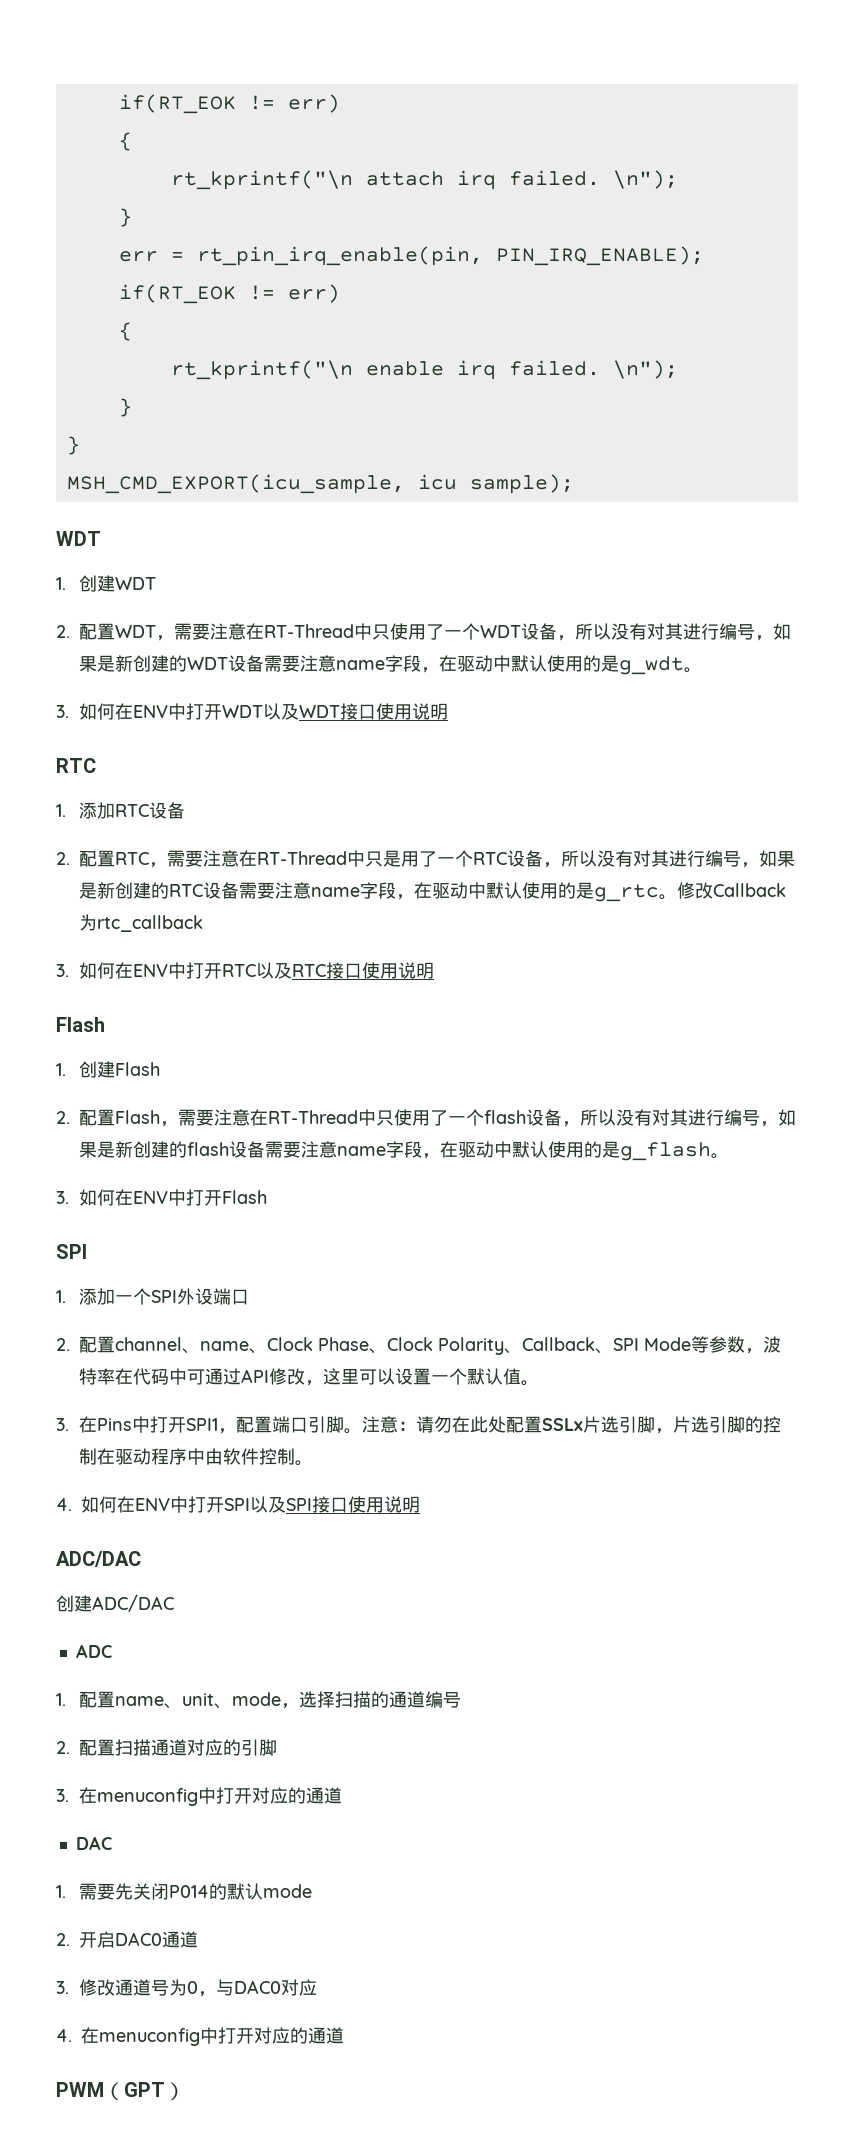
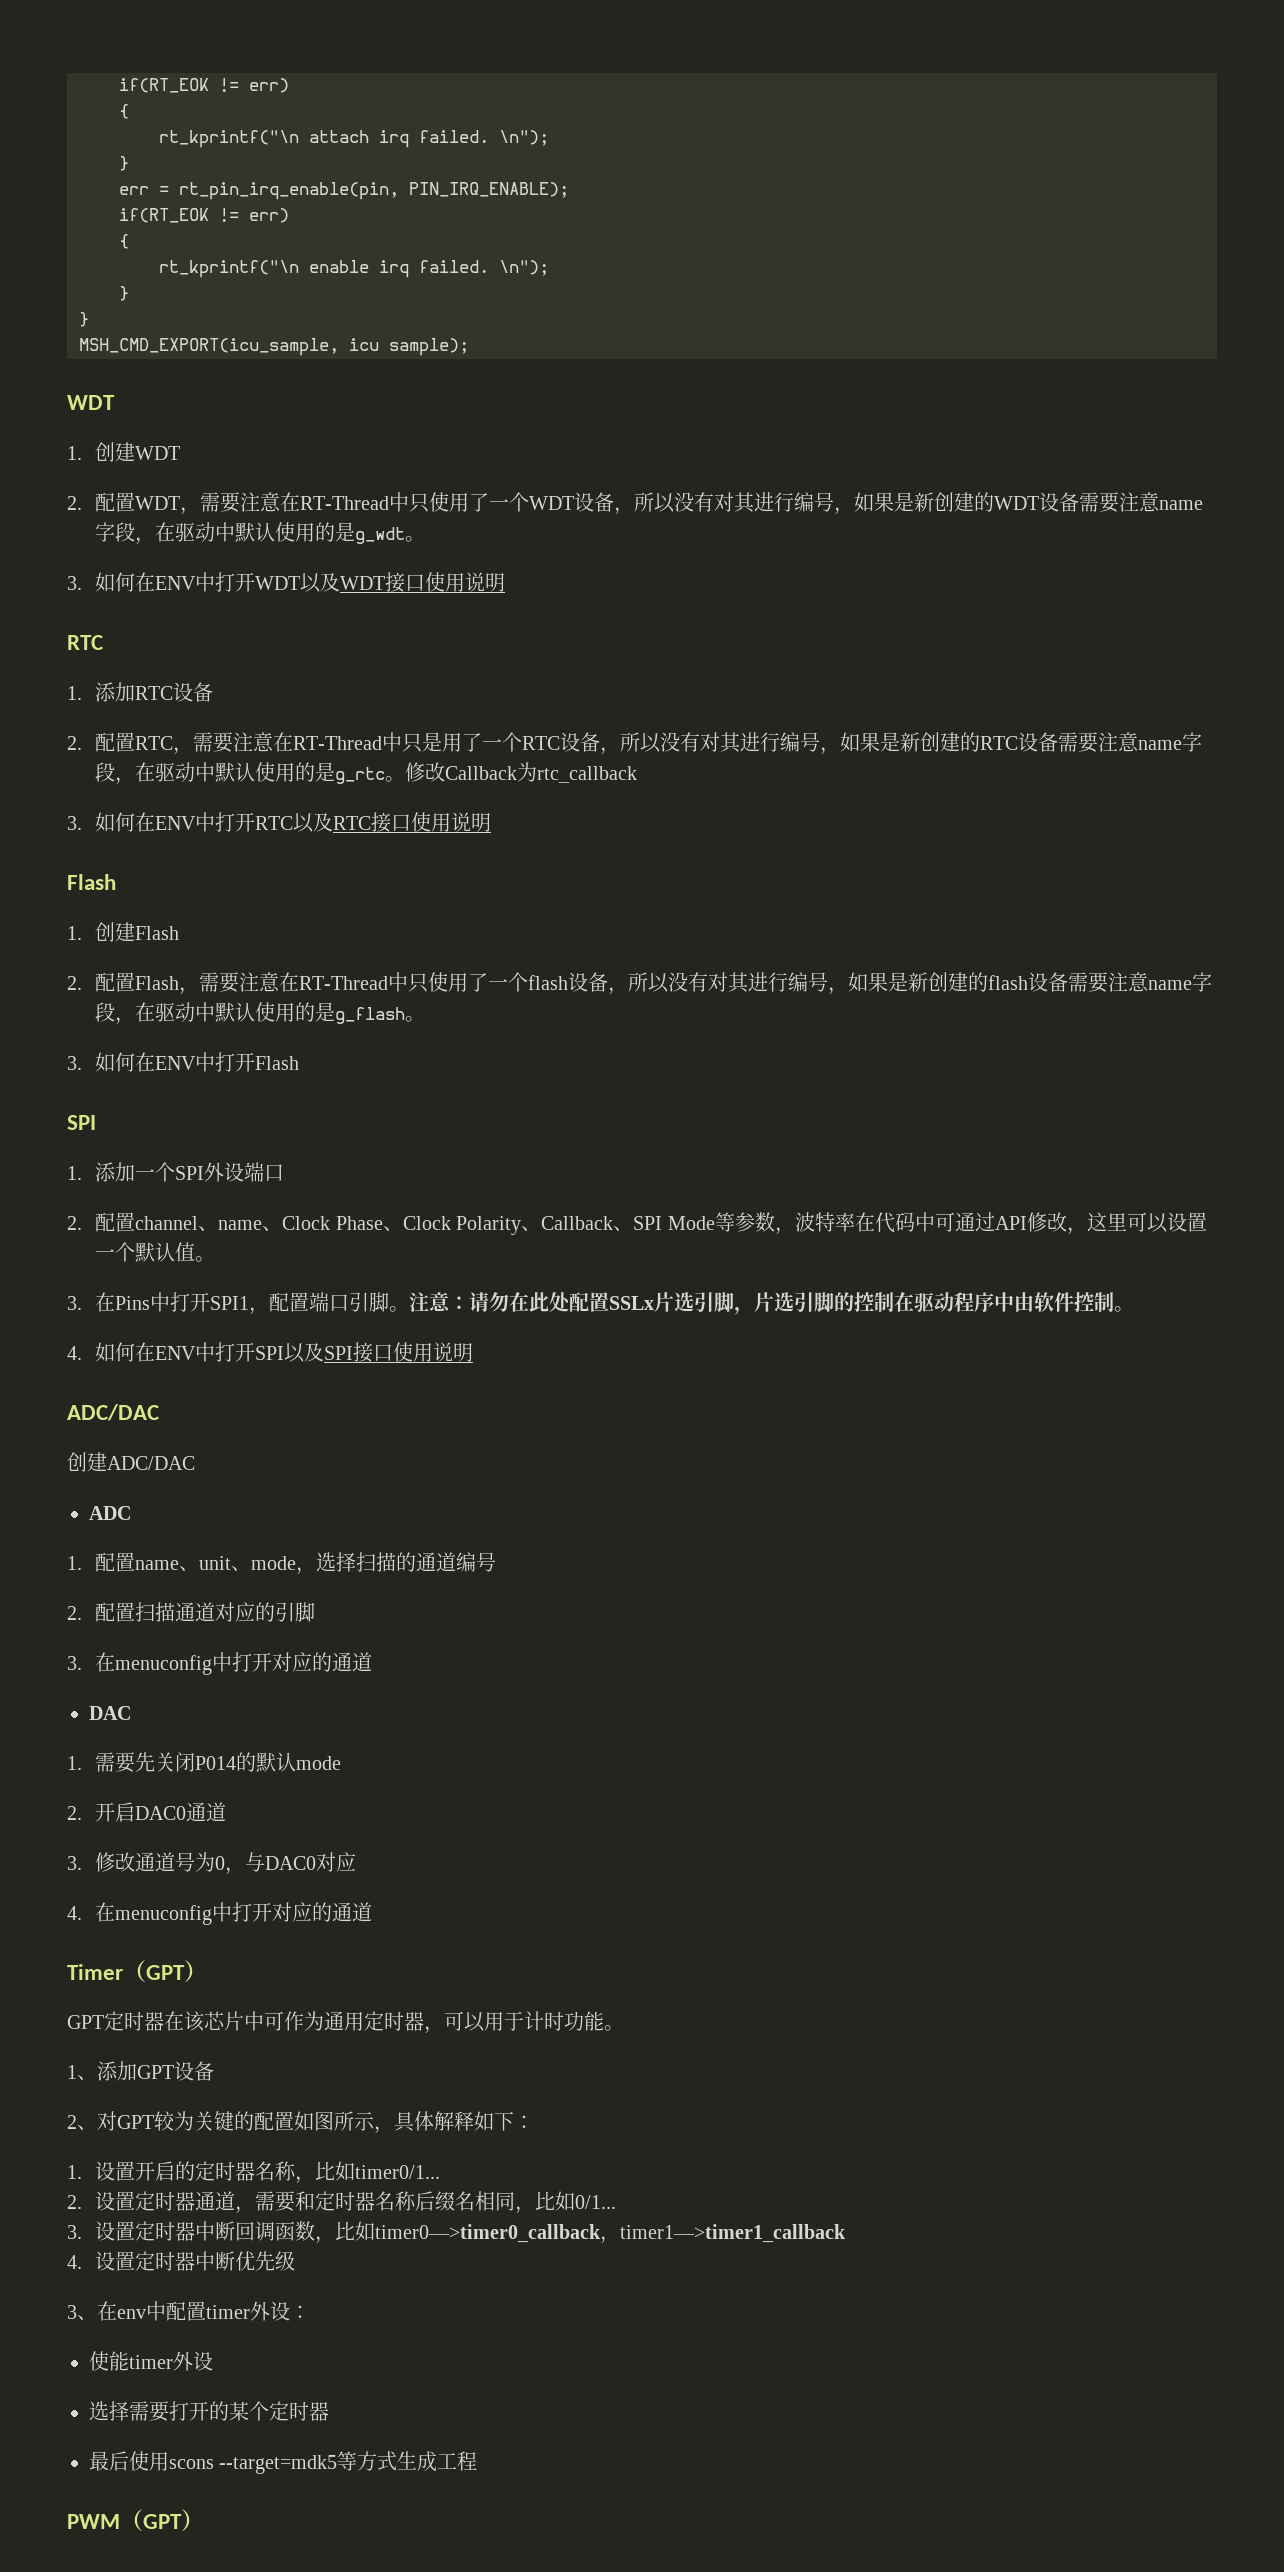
(344, 2035) none -> [67,1960,207,1982] [67,2011,624,2034] [67,2061,214,2081] [67,2111,534,2134] [67,2161,441,2184] [67,2191,617,2214] [67,2221,847,2244] [67,2251,296,2271] [67,2301,310,2321] [89,2351,213,2371] [89,2401,329,2422] [89,2451,478,2474] // Timer（GPT） // GPT定时器在该芯片中可作为通用定时器，可以用于计时功能。 // 1、添加GPT设备 // 2、对GPT较为关键的配置如图所示，具体解释如下： // 1.设置开启的定时器名称，比如timer0/1... // 2.设置定时器通道，需要和定时器名称后缀名相同，比如0/1... // 3.设置定时器中断回调函数，比如timer0—>timer0_callback，timer1—>timer1_callback // 4.设置定时器中断优先级 // 3、在env中配置timer外设： // 使能timer外设 // 选择需要打开的某个定时器 // 最后使用scons --target=mdk5等方式生成工程

